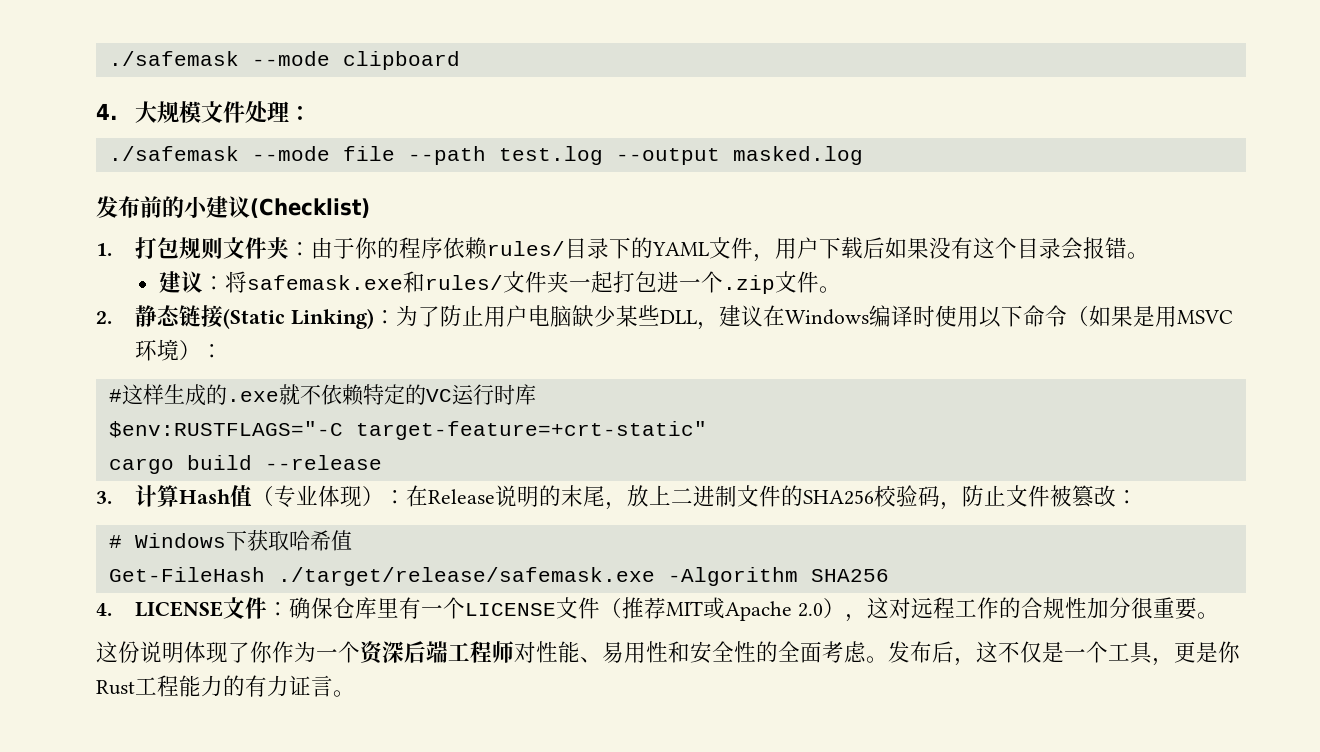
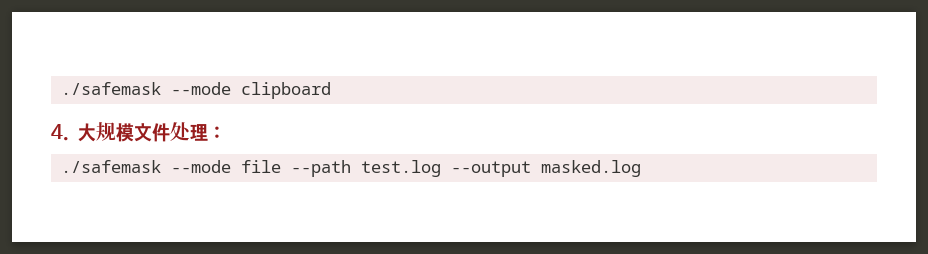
[96,196,370,218] [96,237,1149,262] [158,271,841,294] [96,305,1233,330] [134,339,223,361] [108,384,536,406] [108,421,707,440] [108,455,382,474] [96,485,1138,510] [108,529,352,551] [108,567,889,586] [96,597,1219,622] [96,641,1240,666] [96,675,355,697] // 发布前的小建议(Checklist) // 1.打包规则文件夹：由于你的程序依赖rules/目录下的YAML文件，用户下载后如果没有这个目录会报错。 // 建议：将safemask.exe和rules/文件夹一起打包进一个.zip文件。 // 2.静态链接(Static Linking)：为了防止用户电脑缺少某些DLL，建议在Windows编译时使用以下命令（如果是用MSVC环境）： // #这样生成的.exe就不依赖特定的VC运行时库 // $env:RUSTFLAGS="-C target-feature=+crt-static" // cargo build --release // 3.计算Hash值（专业体现）：在Release说明的末尾，放上二进制文件的SHA256校验码，防止文件被篡改： // # Windows下获取哈希值 // Get-FileHash ./target/release/safemask.exe -Algorithm SHA256 // 4. LICENSE文件：确保仓库里有一个LICENSE文件（推荐MIT或Apache 2.0），这对远程工作的合规性加分很重要。 // 这份说明体现了你作为一个资深后端工程师对性能、易用性和安全性的全面考虑。发布后，这不仅是一个工具，更是你Rust工程能力的有力证言。 -> (642, 168) none

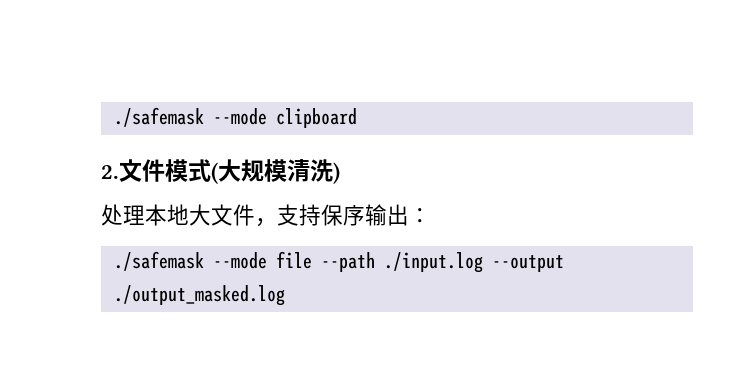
[51,122,208,142] 4.大规模文件处理 -> [101,159,340,184] [101,204,409,227] 2.文件模式(大规模清洗) // 处理本地大文件，支持保序输出
[361,160,642,177] test.log --output masked.log -> [383,252,564,273] [113,285,285,306] ./input.log --output ./output_masked.log

